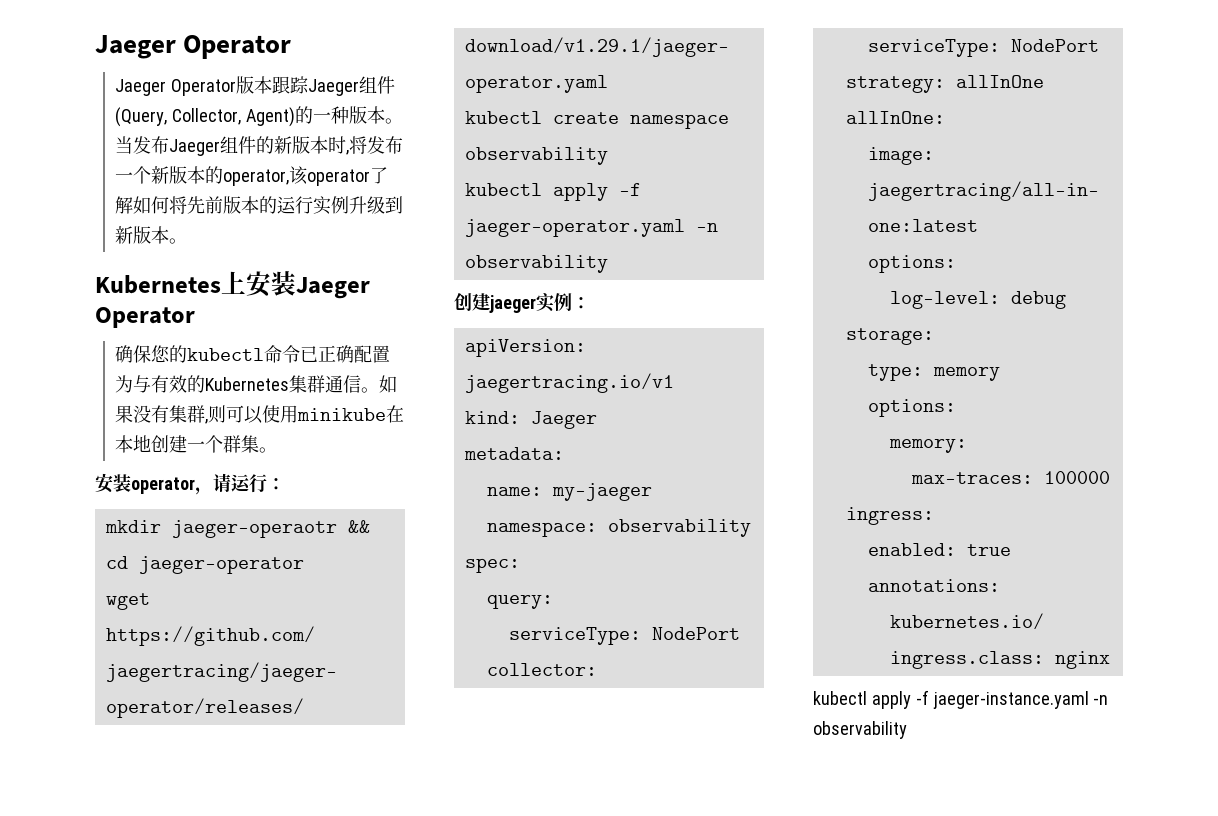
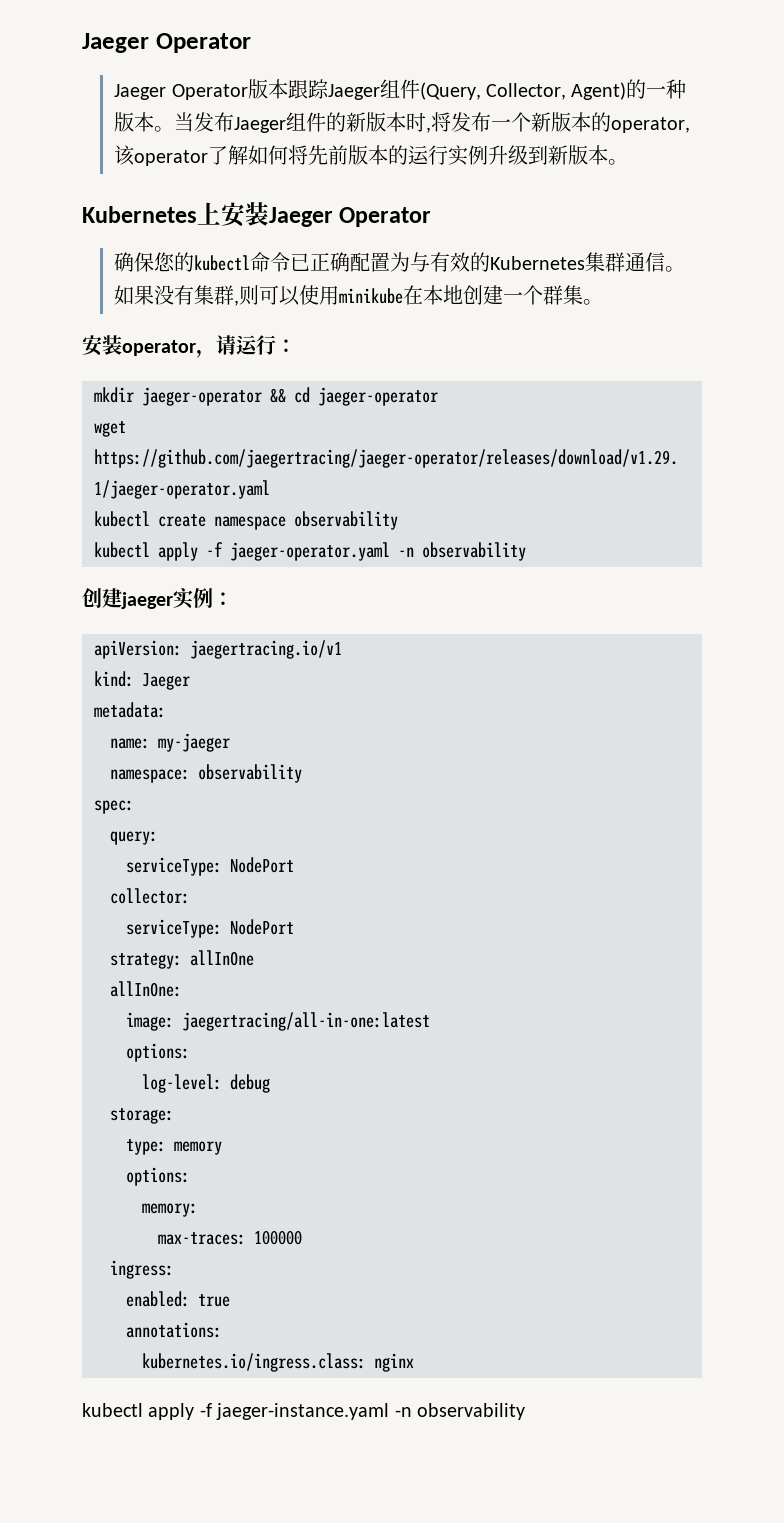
[171,520,337,538] jaeger-operaotr -> [142,387,262,406] jaeger-operator

